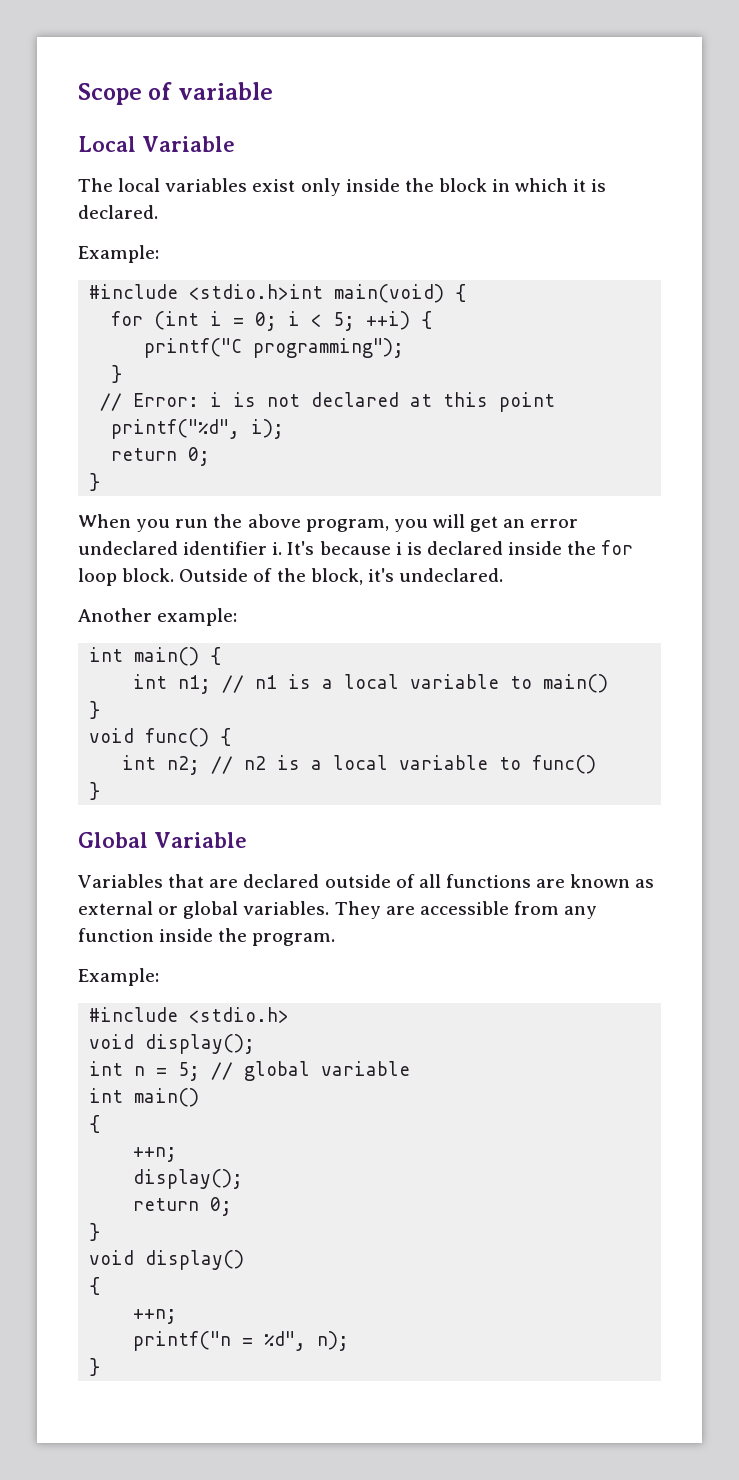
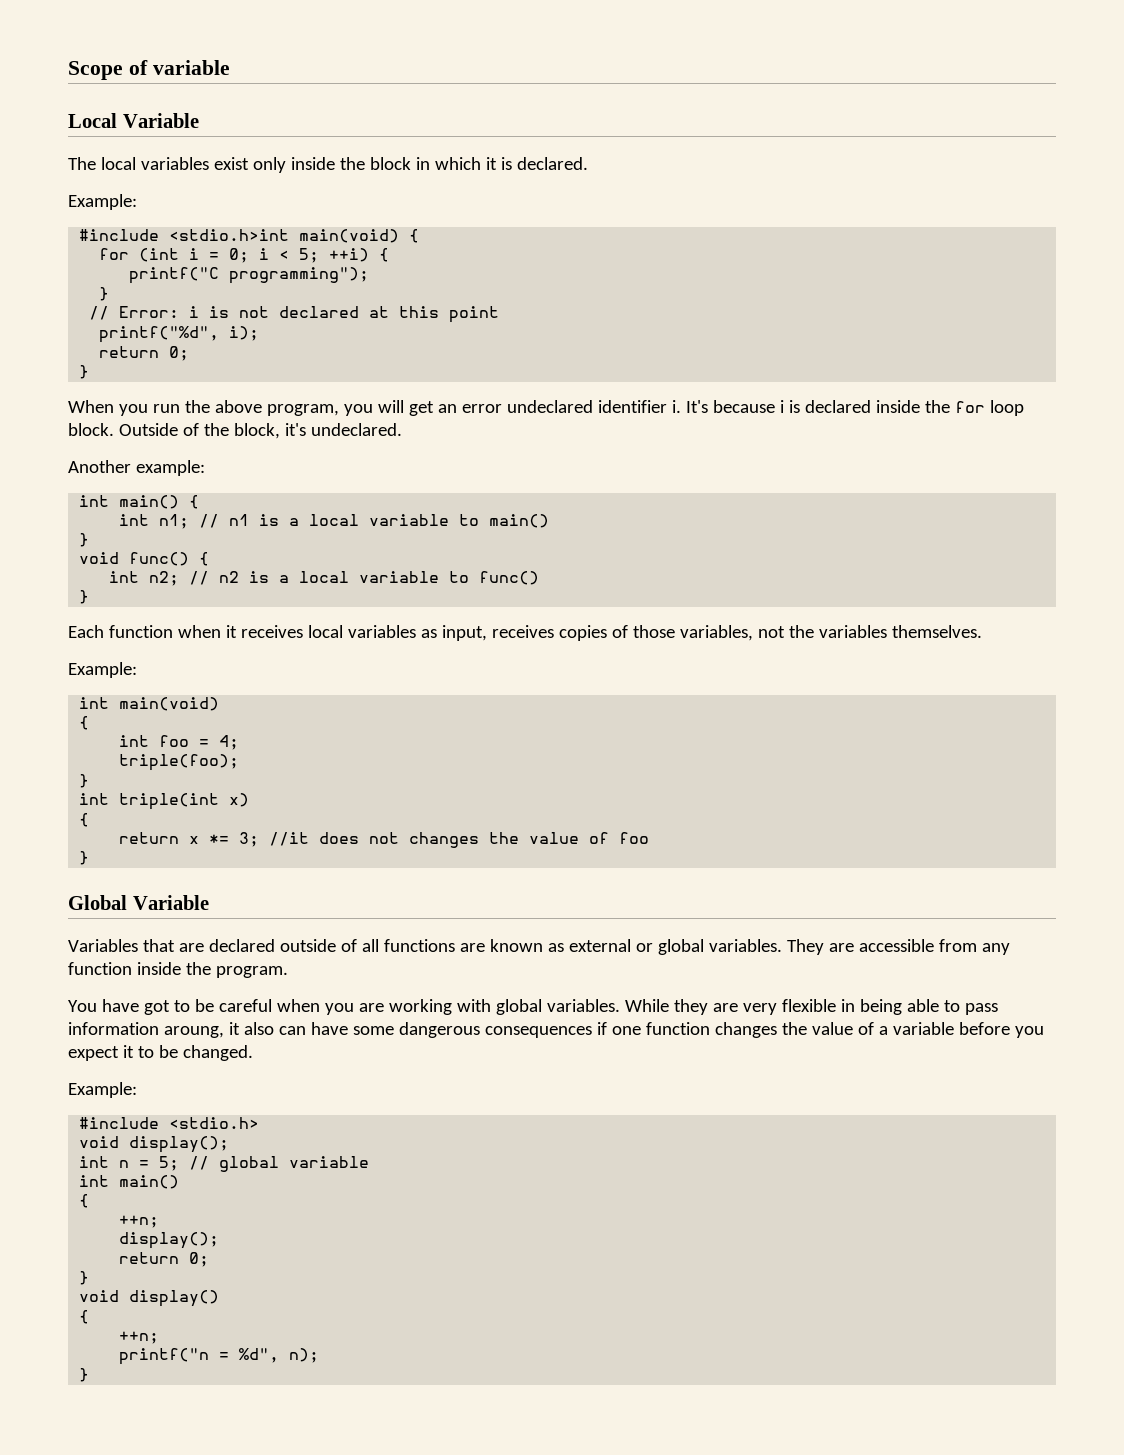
(101, 791) none -> [68,625,982,641] [68,662,137,678] [79,697,220,711] [79,716,90,730] [119,735,240,750] [119,754,240,771] [79,774,90,788] [79,793,250,810] [79,813,90,827] [119,832,650,848] [79,851,90,865] // Each function when it receives local variables as input, receives copies of those variables, not the variables themselves. // Example: // int main(void) // { // int foo = 4; // triple(foo); // } // int triple(int x) // { // return x *= 3; //it does not changes the value of foo // }
(336, 939) none -> [68,999,998,1015] [68,1022,1044,1038] [68,1045,253,1061] // You have got to be careful when you are working with global variables. While they are very flexible in being able to pass information aroung, it also can have some dangerous consequences if one function changes the value of a variable before you expect it to be changed.

